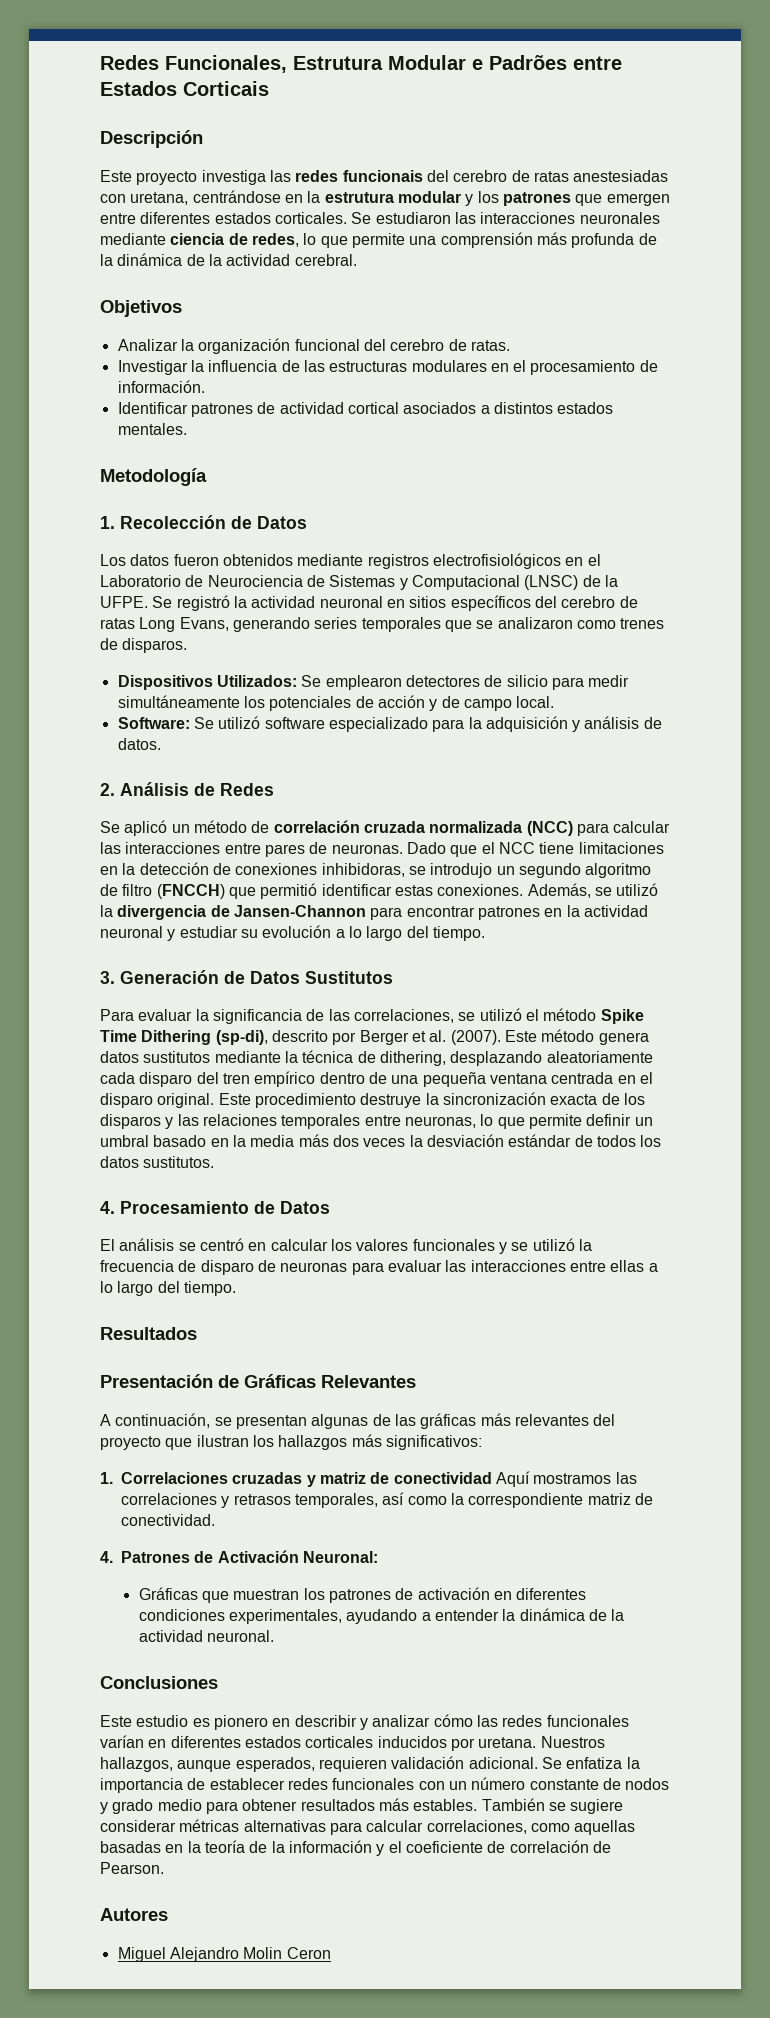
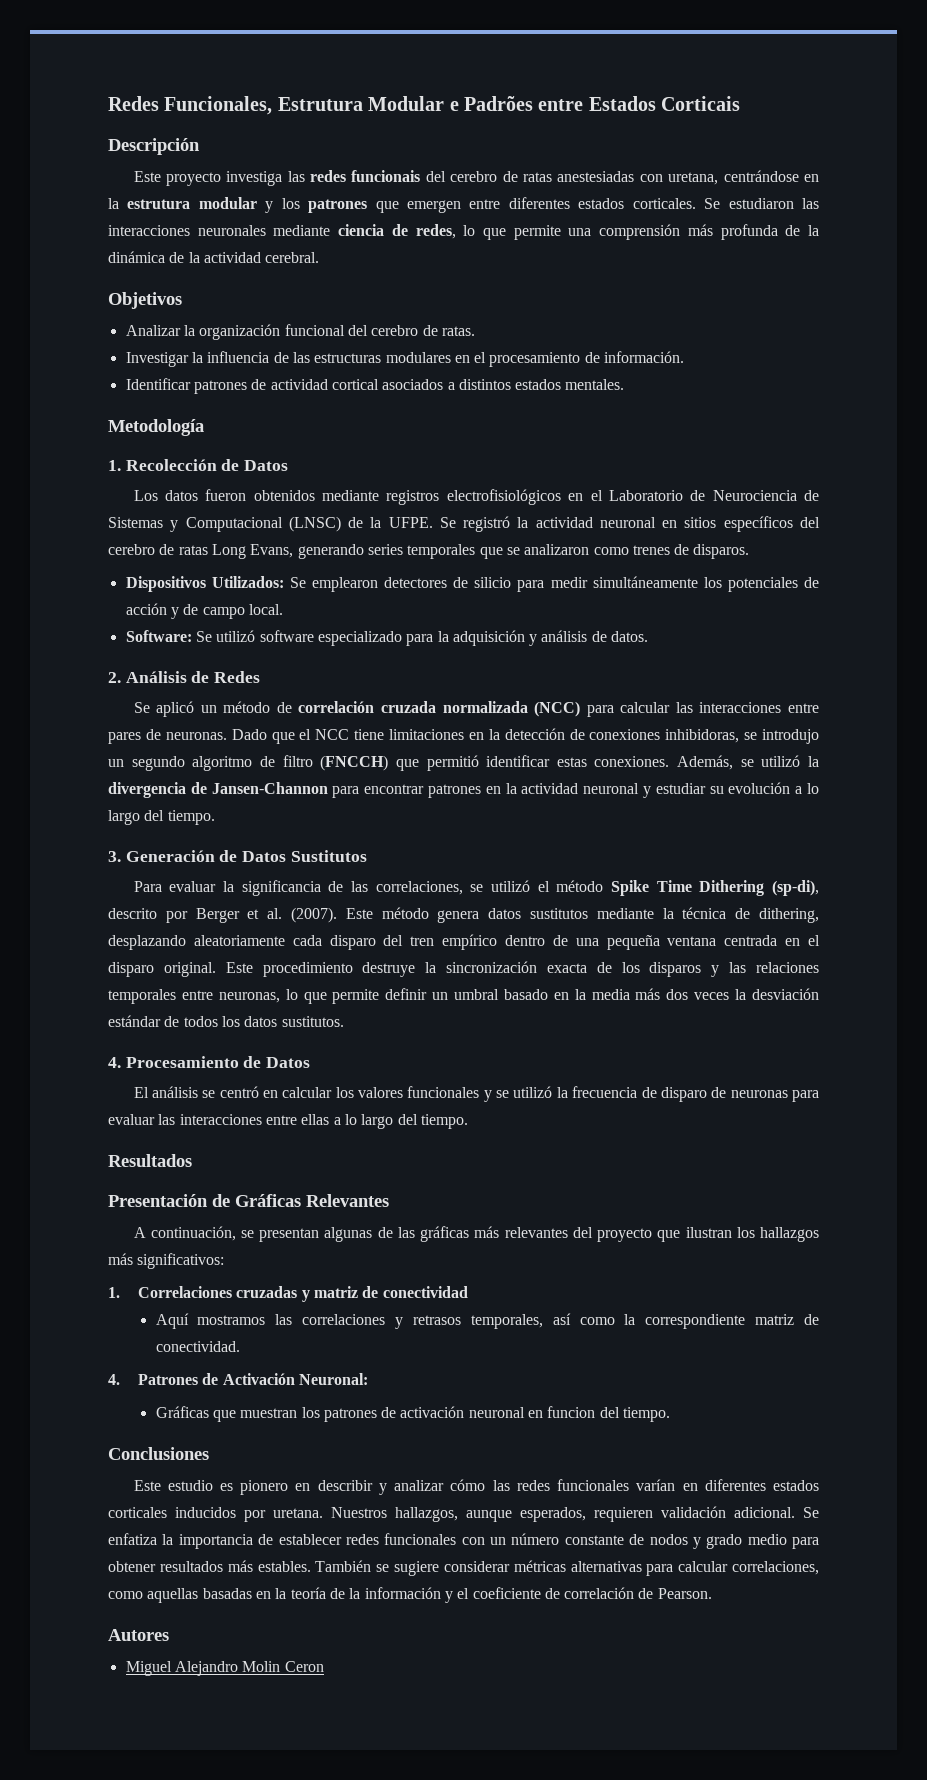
(492, 1478) none -> (468, 1292) //
[493,1588,587,1600] [138,1608,625,1624] [138,1630,274,1642] en diferentes condiciones experimentales, ayudando a entender la dinámica de la actividad neuronal. -> [468,1406,671,1422] neuronal en funcion del tiempo.

